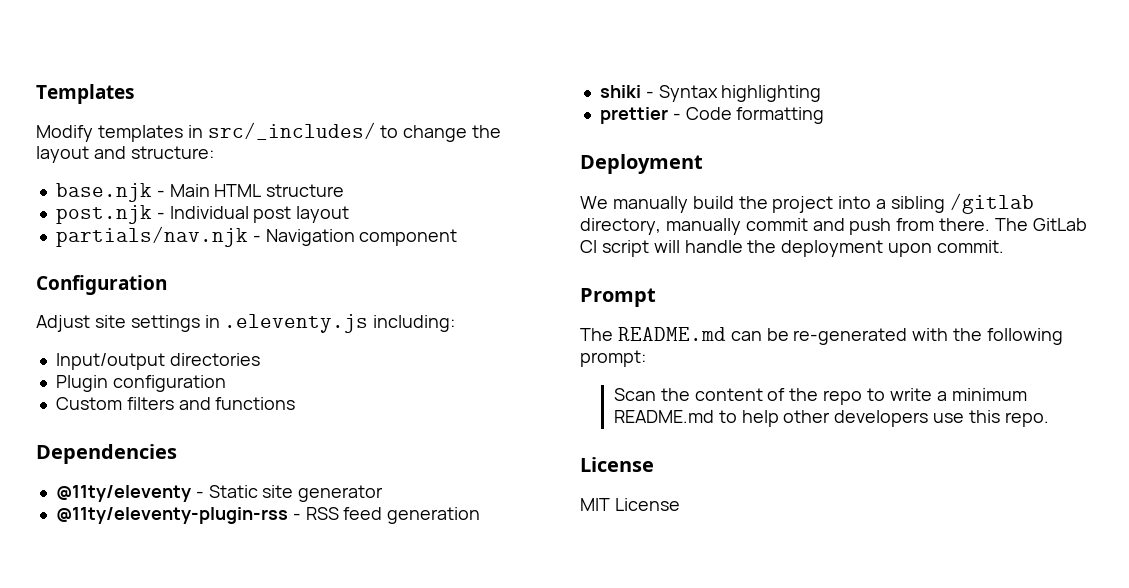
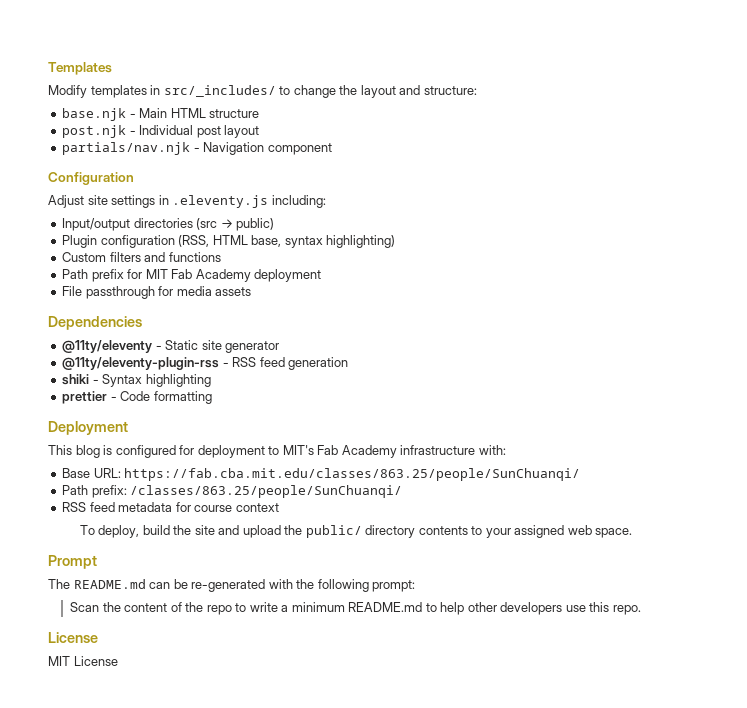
(260, 359) none -> [196,218,275,231] (src → public)
(226, 383) none -> [178,235,396,248] (RSS, HTML base, syntax highlighting)
(296, 403) none -> [62,269,322,282] [62,286,252,299] // Path prefix for MIT Fab Academy deployment // File passthrough for media assets
[580,193,1034,214] [580,218,1087,235] [580,240,1005,257] We manually build the project into a sibling /gitlab directory, manually commit and push from there. The GitLab CI script will handle the deployment upon commit. -> [48,445,506,458] [62,468,581,481] [62,485,403,498] [62,502,279,512] [79,525,633,538] This blog is configured for deployment to MIT's Fab Academy infrastructure with: // Base URL: https://fab.cba.mit.edu/classes/863.25/people/SunChuanqi/ // Path prefix: /classes/863.25/people/SunChuanqi/ // RSS feed metadata for course context // To deploy, build the site and upload the public/ directory contents to your assigned web space.

